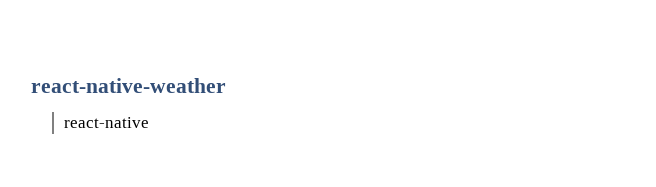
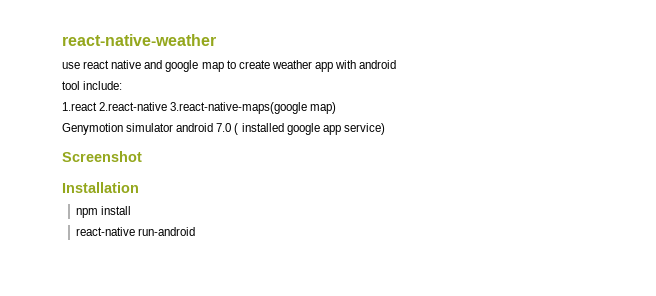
(226, 85) none -> [62,60,397,72] [62,81,123,90] [62,102,337,114] [62,123,385,135] [62,151,142,162] [62,182,139,193] [75,206,131,218] // use react native and google map to create weather app with android // tool include: // 1.react 2.react-native 3.react-native-maps(google map) // Genymotion simulator android 7.0 ( installed google app service) // Screenshot // Installation // npm install
(149, 122) none -> [137,227,195,236] run-android

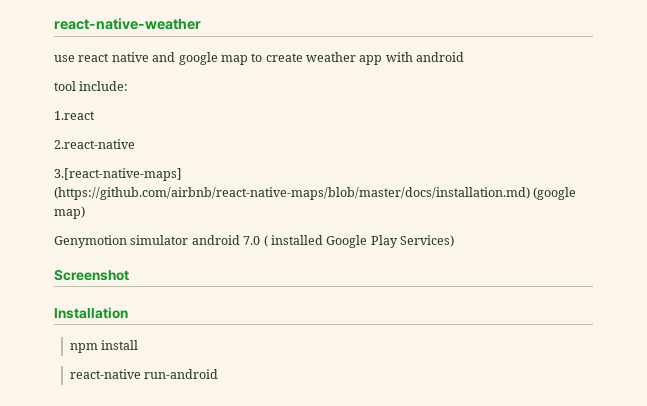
(97, 106) none -> (95, 115) //
[170,102,308,114] 3.react-native-maps(google -> [54,168,182,181] [54,187,577,200] // 3.[react-native-maps] (https://github.com/airbnb/react-native-maps/blob/master/docs/installation.md) (google
[286,123,385,135] google app service) -> [326,235,454,248] Google Play Services)

